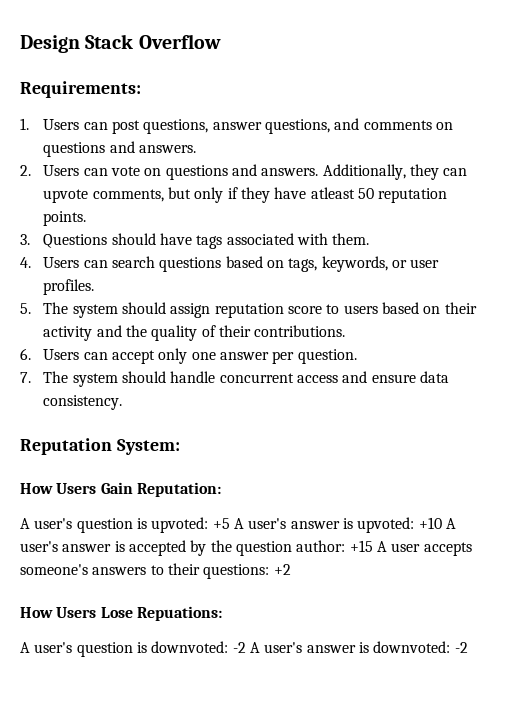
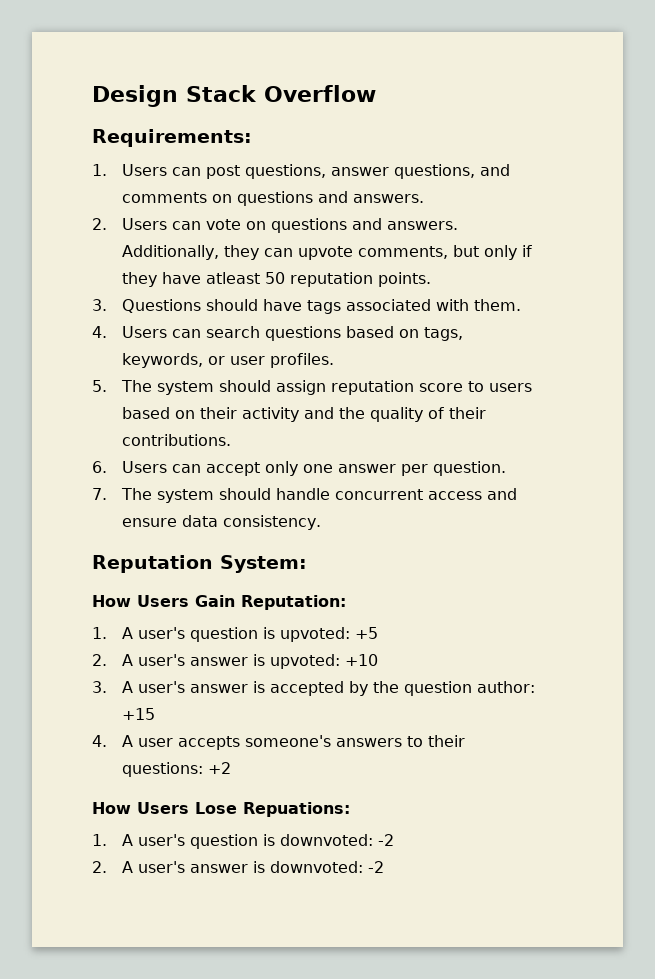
(221, 489) none -> [92,627,107,639] 1.
(230, 523) none -> [92,654,107,666] // 2.
(442, 523) none -> [92,681,107,693] // 3.
(373, 546) none -> [92,735,107,747] // 4.
(222, 613) none -> [92,834,107,846] 1.
(246, 647) none -> [92,861,107,873] // 2.

